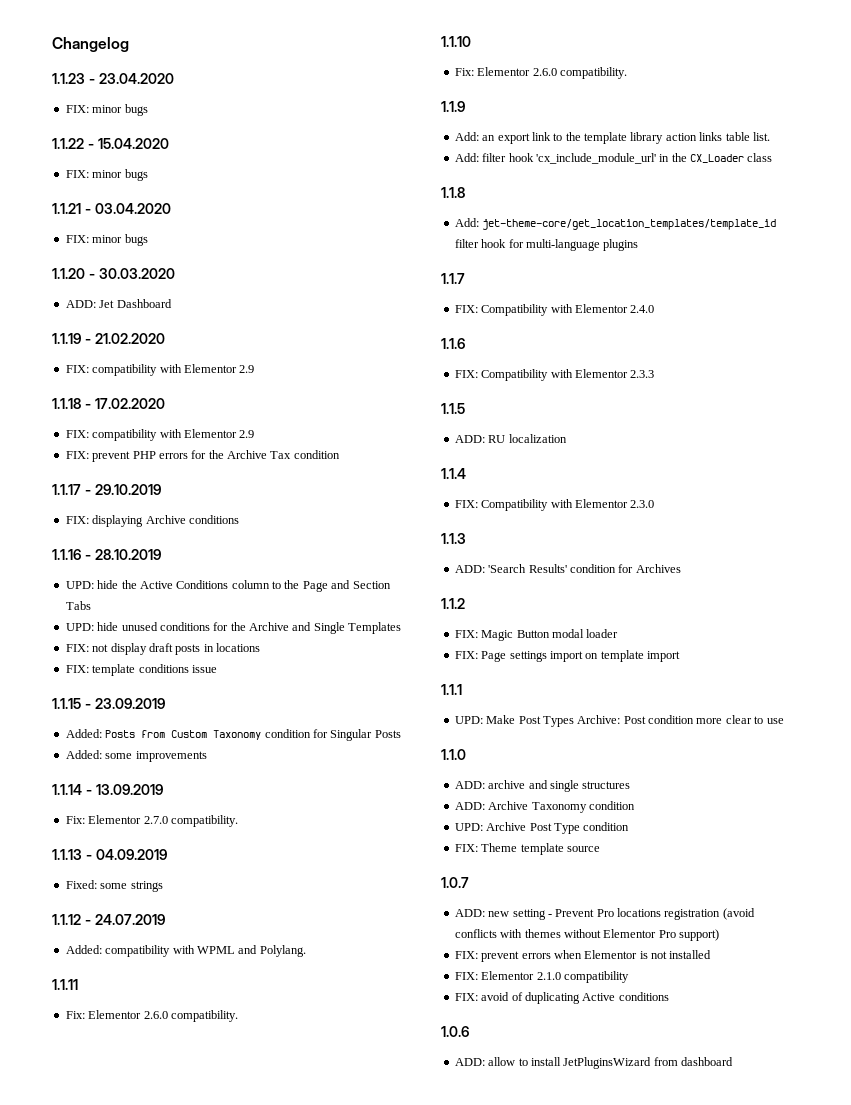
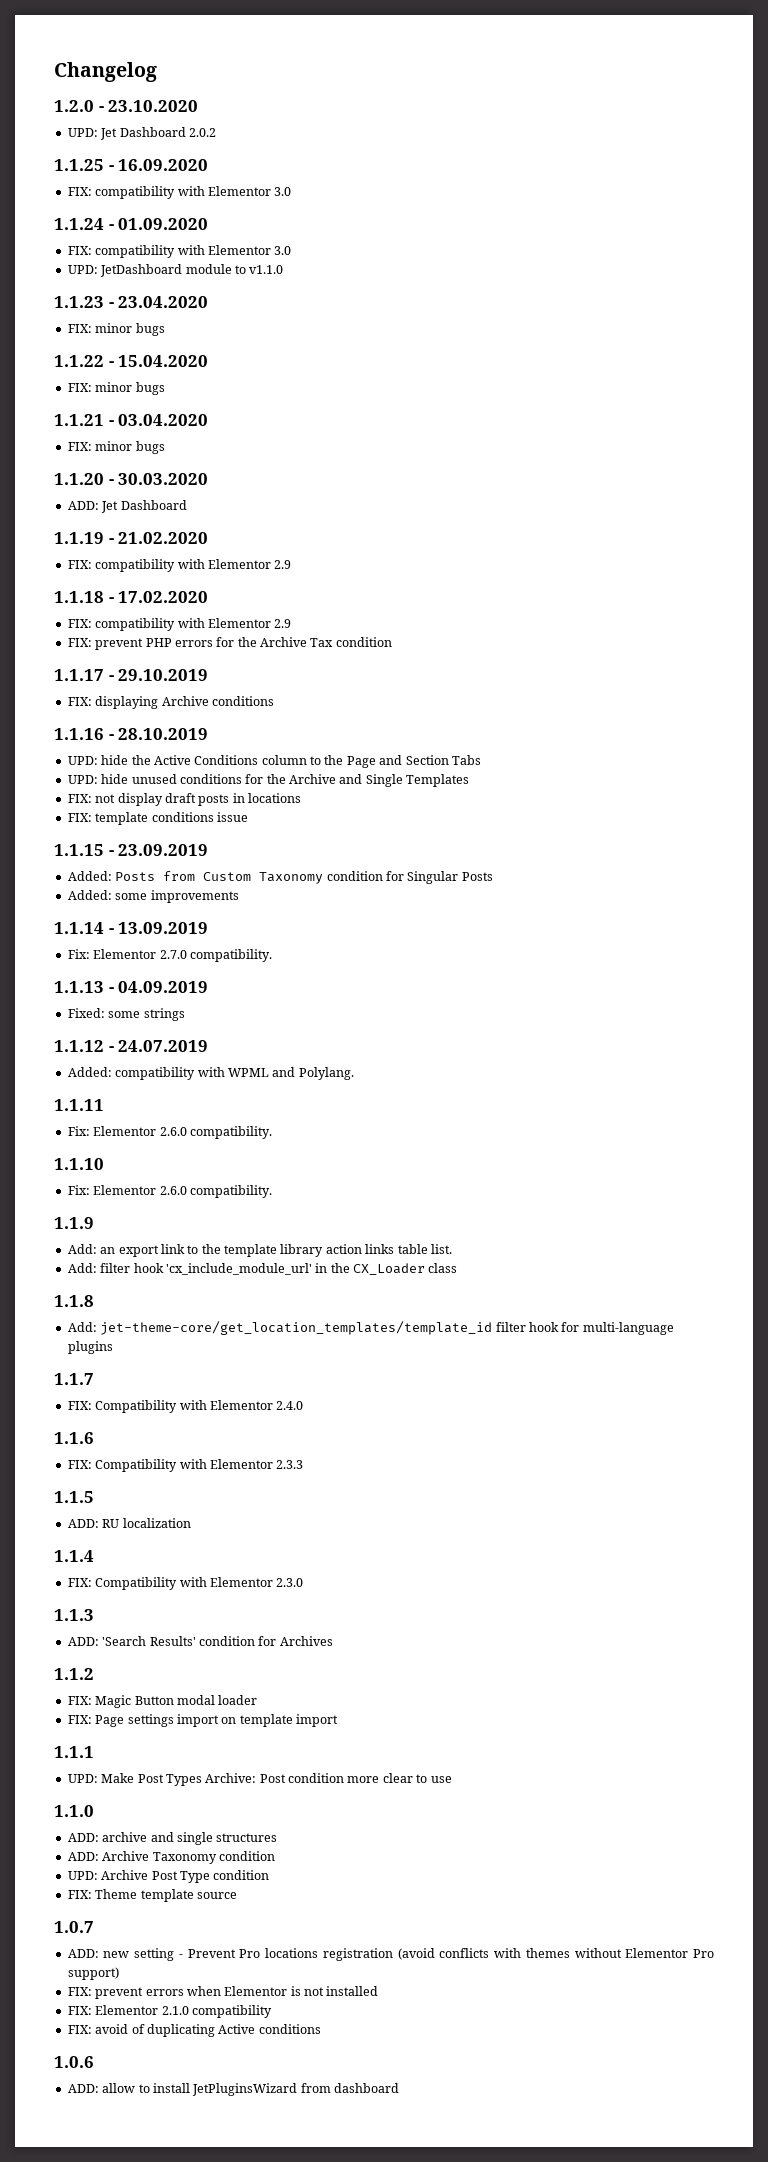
(129, 44) none -> [54,100,199,112] [67,127,216,140] [54,159,209,171] [67,186,292,199] [54,218,209,230] [67,245,292,258] [67,264,284,277] // 1.2.0 - 23.10.2020 // UPD: Jet Dashboard 2.0.2 // 1.1.25 - 16.09.2020 // FIX: compatibility with Elementor 3.0 // 1.1.24 - 01.09.2020 // FIX: compatibility with Elementor 3.0 // UPD: JetDashboard module to v1.1.0

